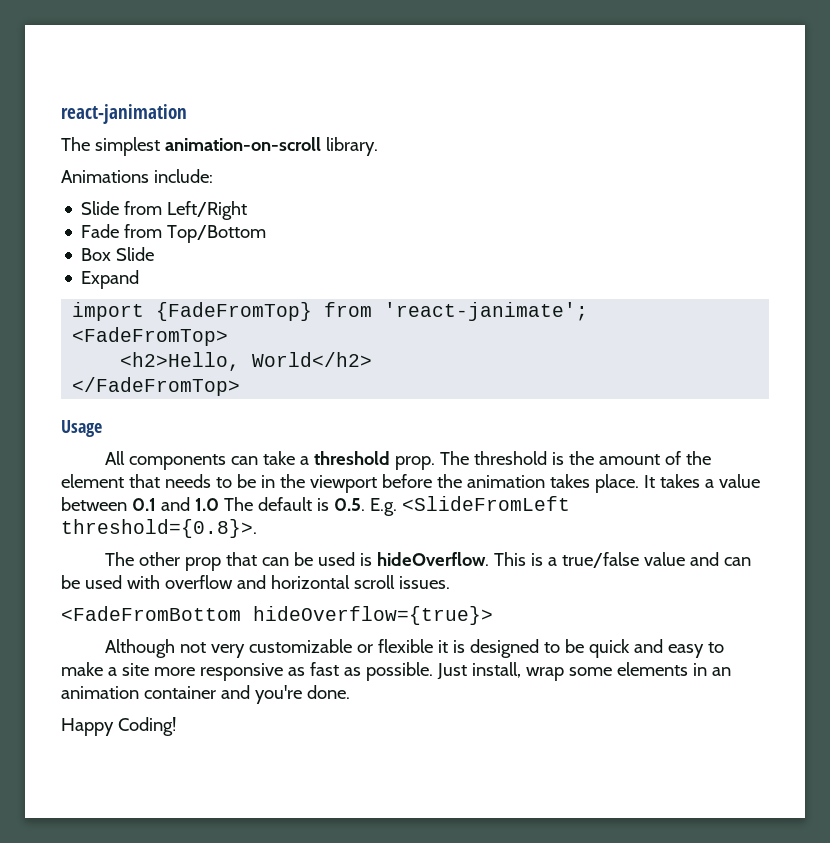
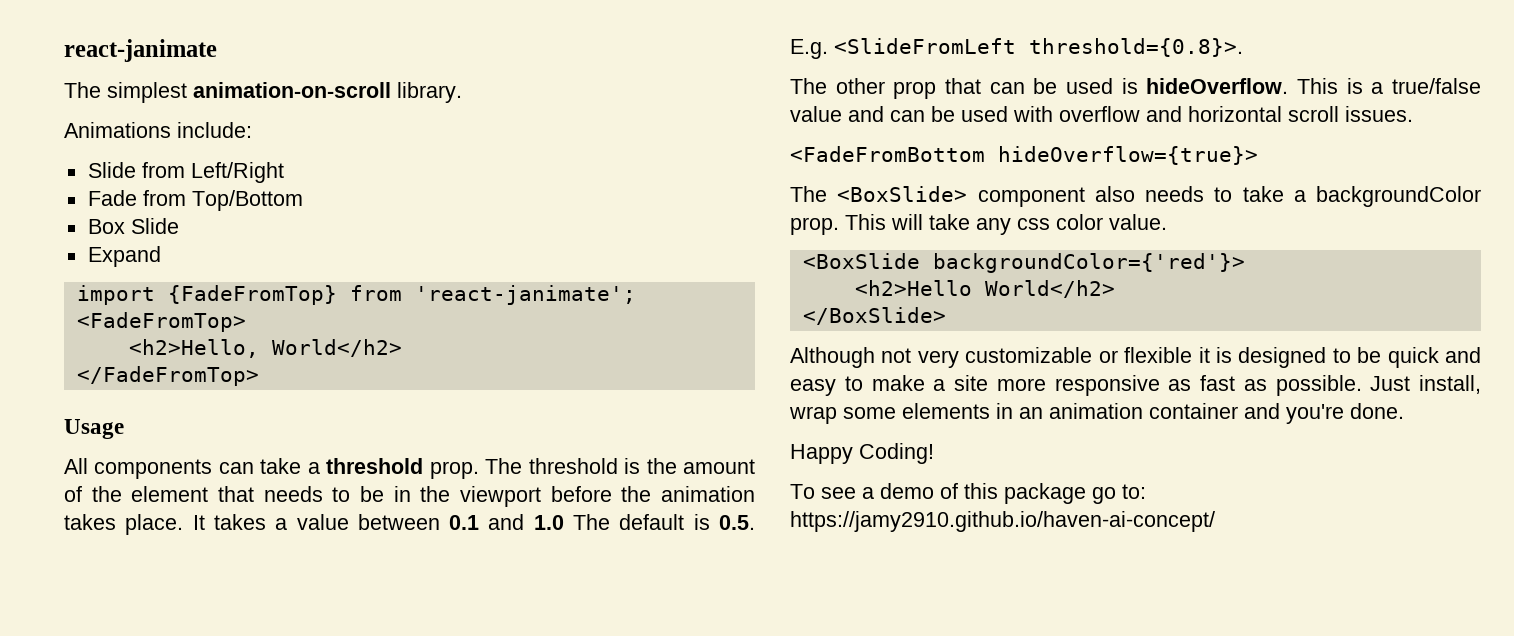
[61,104,187,124] react-janimation -> [64,39,217,62] react-janimate
(493, 615) none -> [790,186,1481,207] [790,214,1167,235] [802,253,1245,273] [854,280,1115,298] [802,307,946,325] // The <BoxSlide> component also needs to take a backgroundColor prop. This will take any css color value. // <BoxSlide backgroundColor={'red'}> // <h2>Hello World</h2> // </BoxSlide>
(176, 726) none -> [790,483,1146,504] [790,511,1215,532] // To see a demo of this package go to: https://jamy2910.github.io/haven-ai-concept/

